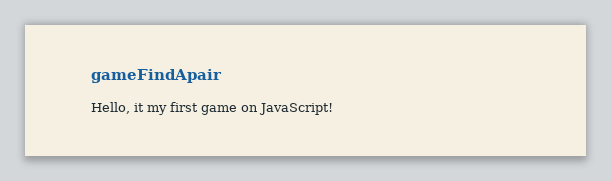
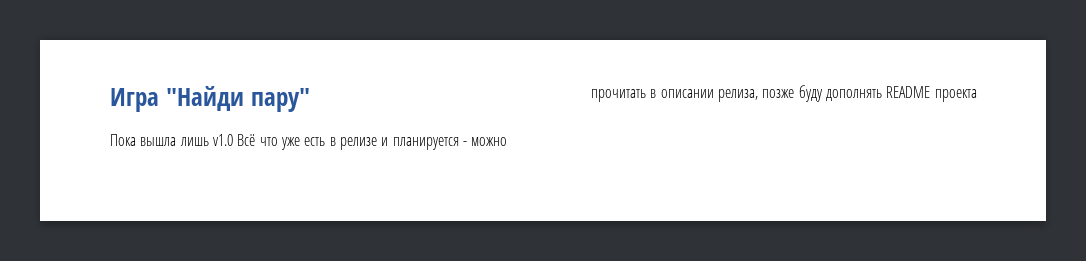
[91,69,222,83] [91,102,333,115] gameFindApair // Hello, it my first game on JavaScript! -> [110,86,310,112] [110,134,508,150] [591,85,977,102] Игра "Найди пару" // Пока вышла лишь v1.0 Всё что уже есть в релизе и планируется - можно прочитать в описании релиза, позже буду дополнять README проекта

